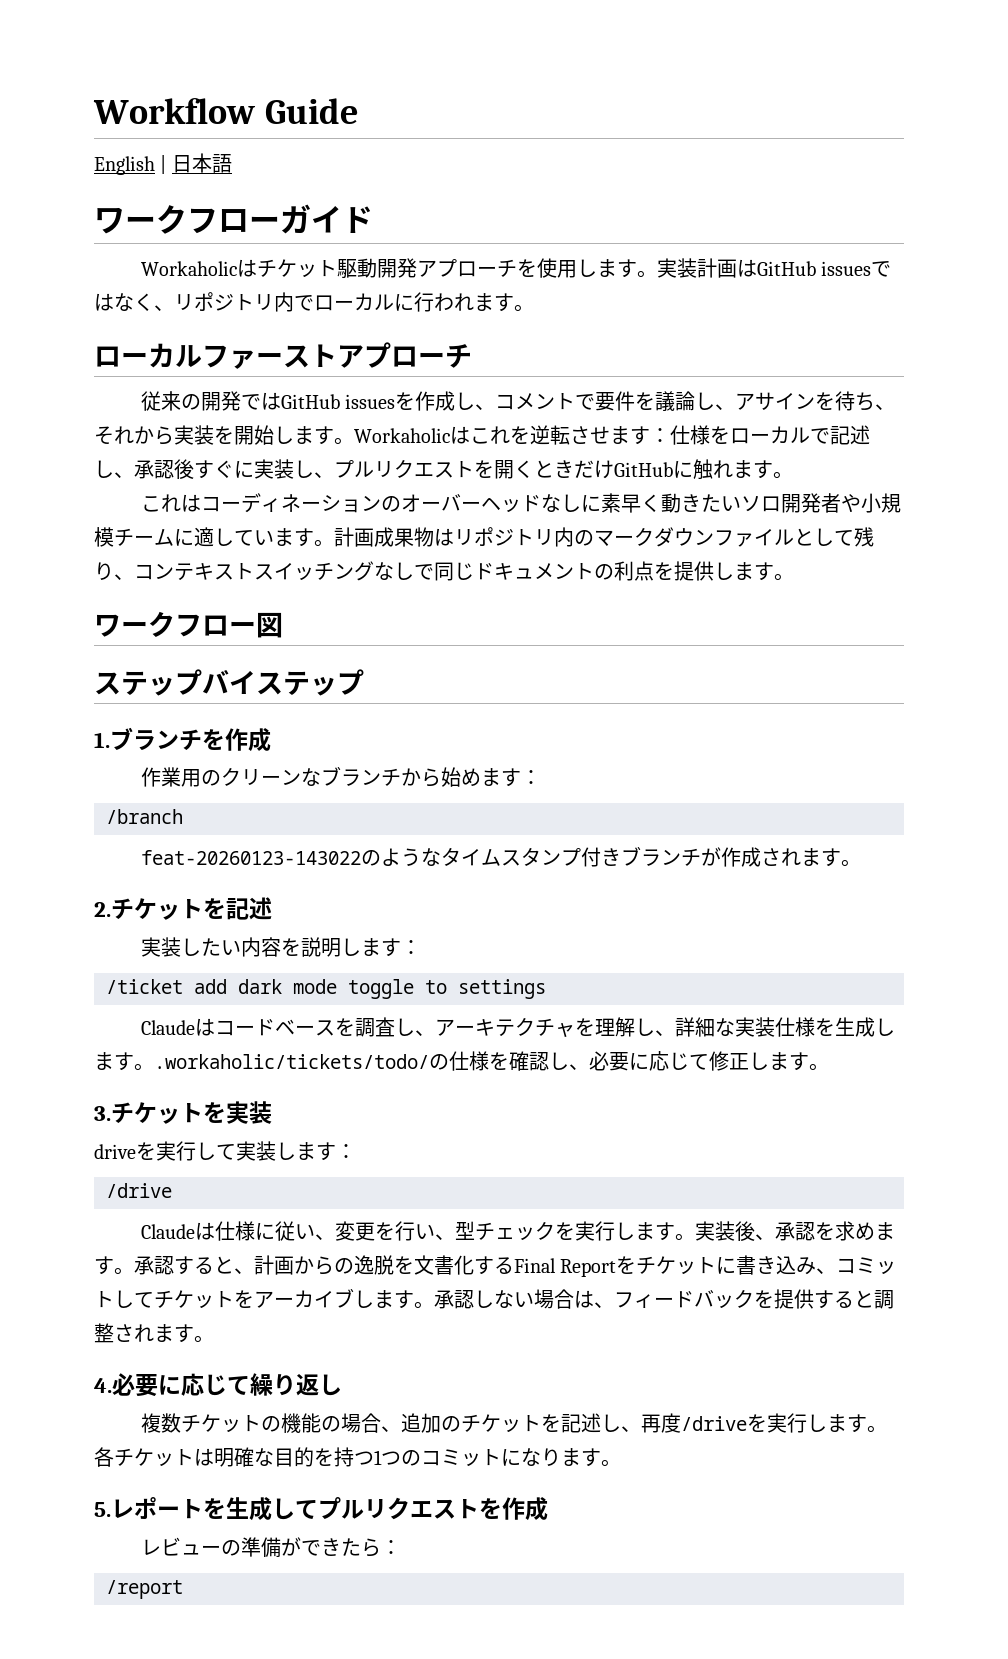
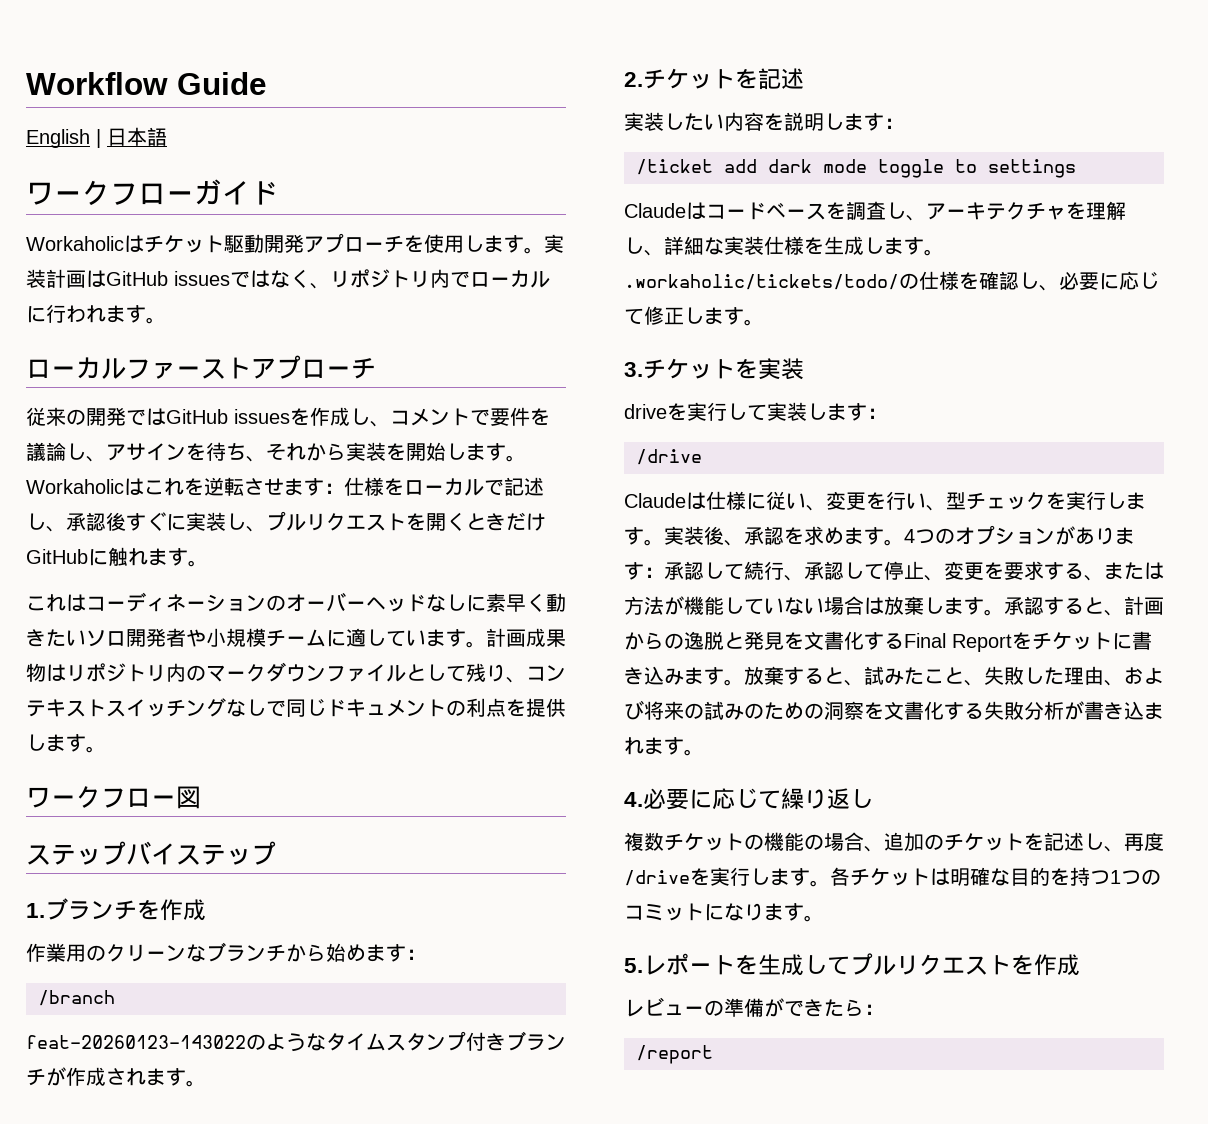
(134, 1271) none -> [904,525,1135,545] [624,561,1164,581] [624,596,1004,616] 4つのオプションがあります：承認して続行、承認して停止、変更を要求する、または方法が機能していない場合は放棄します。
(394, 1265) none -> [724,631,784,650] と発見
[816,1257,897,1275] [94,1288,894,1309] [94,1323,134,1343] 、コミットしてチケットをアーカイブします。承認しない場合は、フィードバックを提供すると調整さ -> [684,666,1164,686] [624,700,1164,720] ます。放棄すると、試みたこと、失敗した理由、および将来の試みのための洞察を文書化する失敗分析が書き込ま

